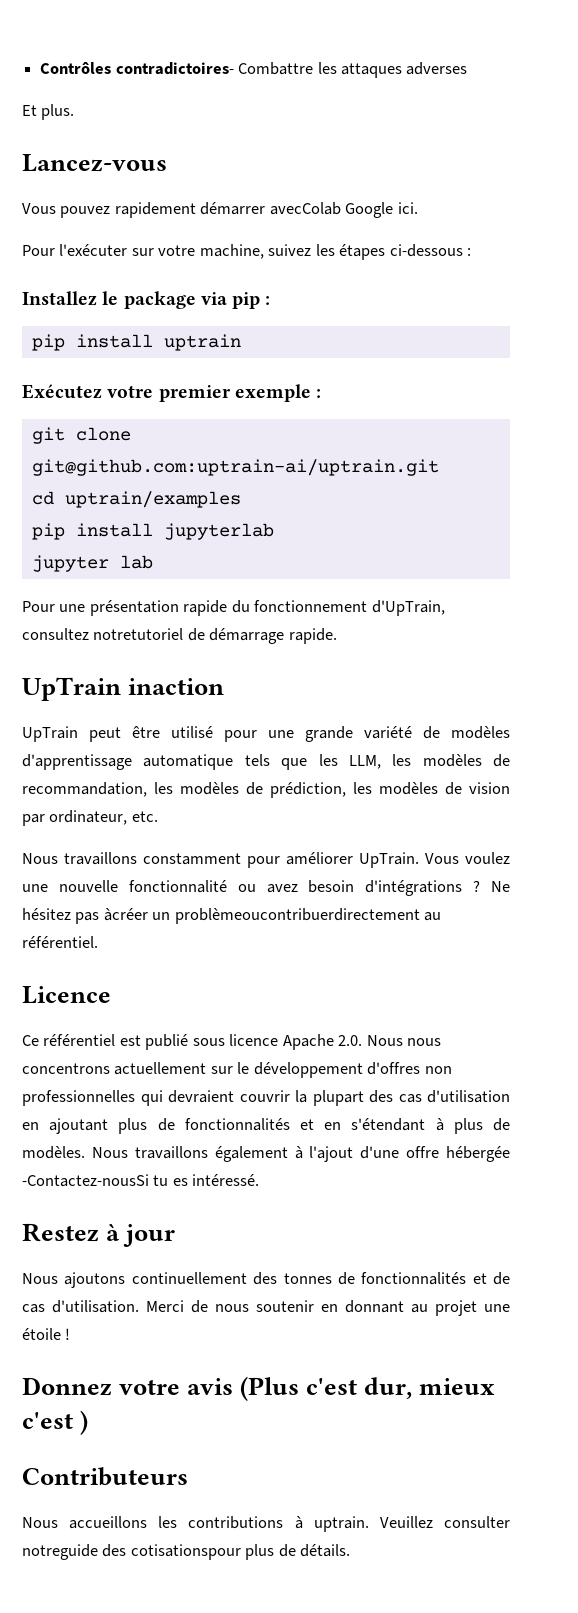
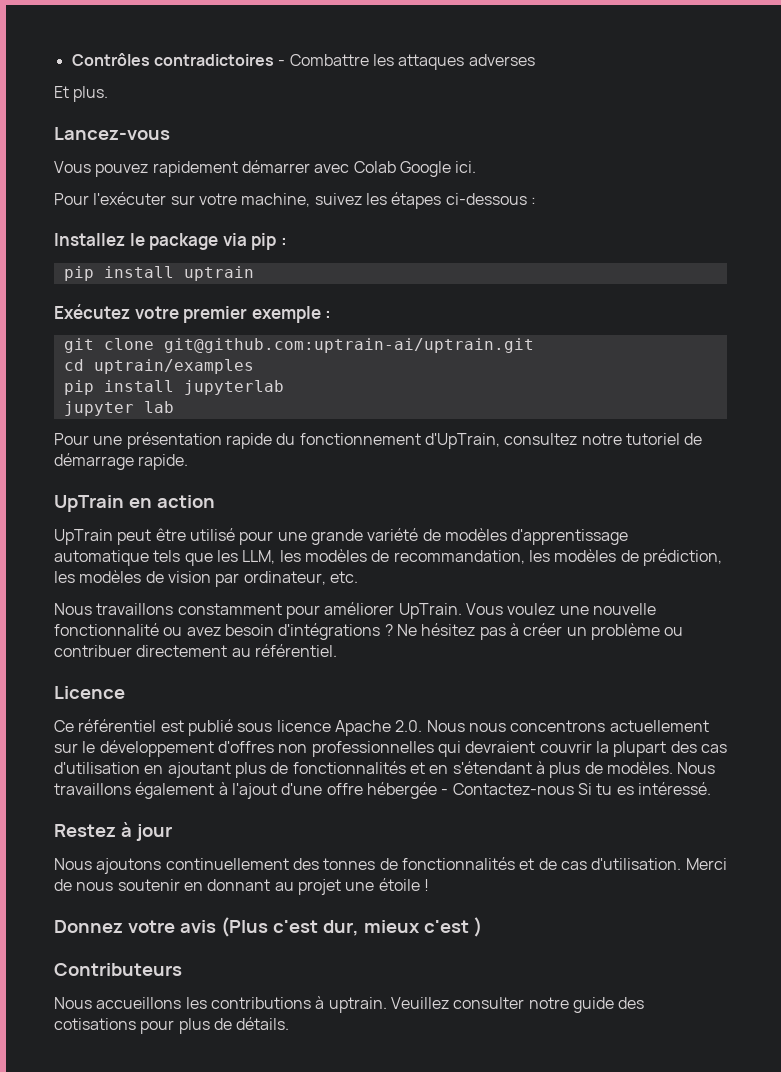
[115,62,234,75] contradictoires- -> [153,54,286,66] contradictoires -
[269,202,341,215] avecColab -> [314,161,396,173] avec Colab
[93,628,184,640] notretutoriel -> [581,433,680,445] notre tutoriel
[128,678,225,695] inaction -> [128,495,215,508] en action
[103,908,420,924] àcréer un problèmeoucontribuerdirectement -> [509,623,684,640] [54,645,228,657] à créer un problème ou contribuer directement
[22,1174,149,1187] -Contactez-nousSi -> [441,783,592,795] - Contactez-nous Si
[22,1544,241,1560] notreguide des cotisationspour -> [528,997,645,1013] [54,1018,175,1034] notre guide des cotisations pour

